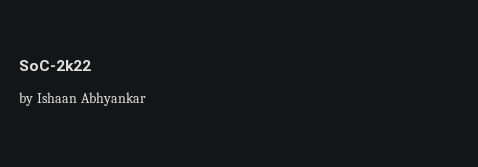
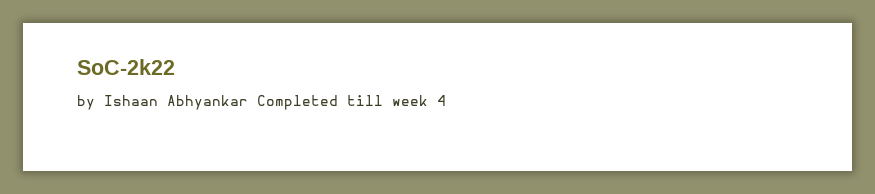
(146, 99) none -> [257,95,446,110] Completed till week 4

